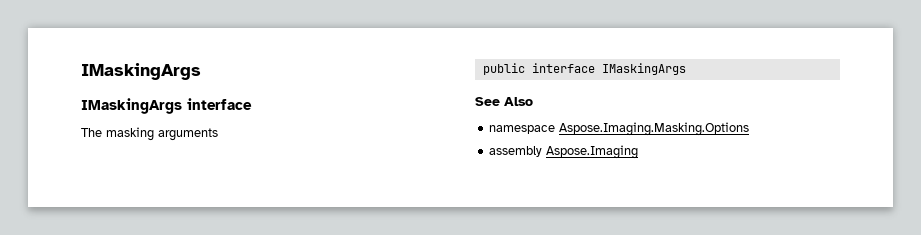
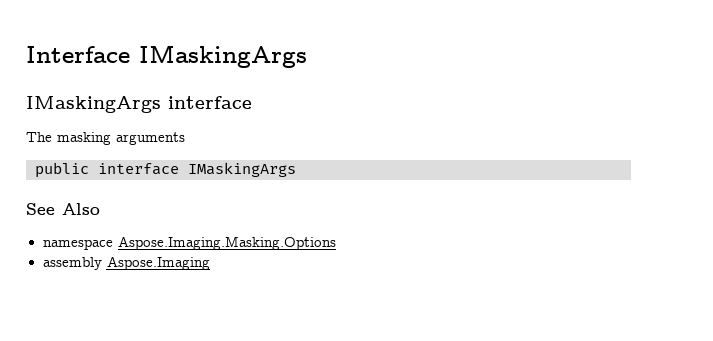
(81, 71) none -> [26,46,130,63] Interface

